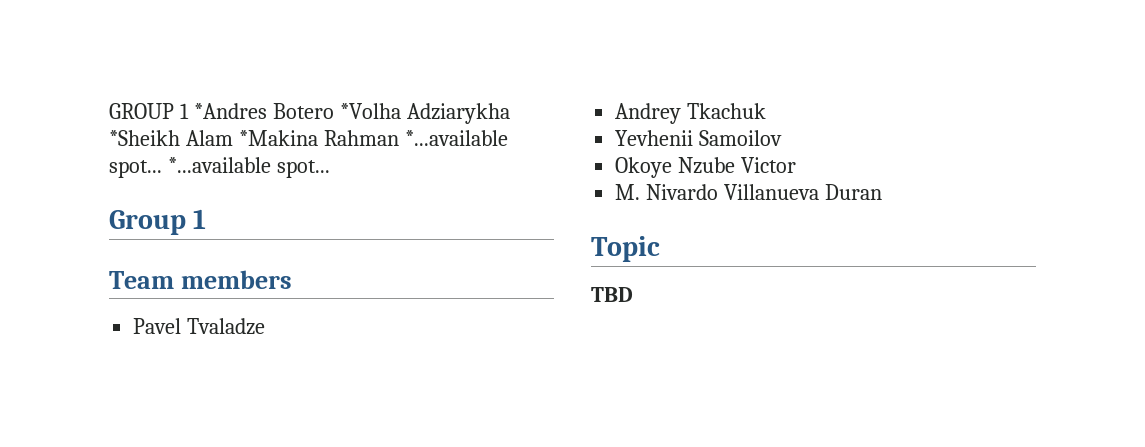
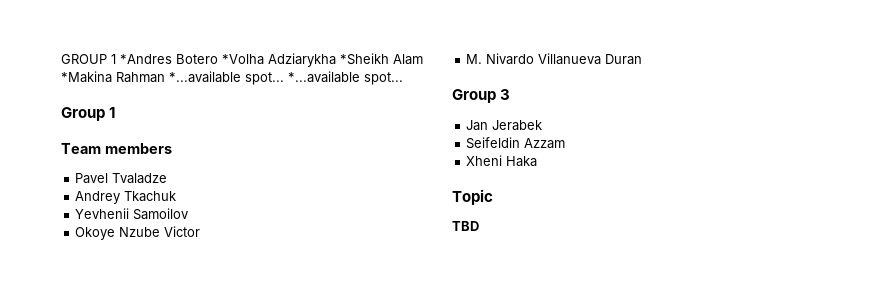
(883, 192) none -> [452,89,511,103] [466,120,543,131] [466,137,566,149] [466,155,538,167] // Group 3 // Jan Jerabek // Seifeldin Azzam // Xheni Haka

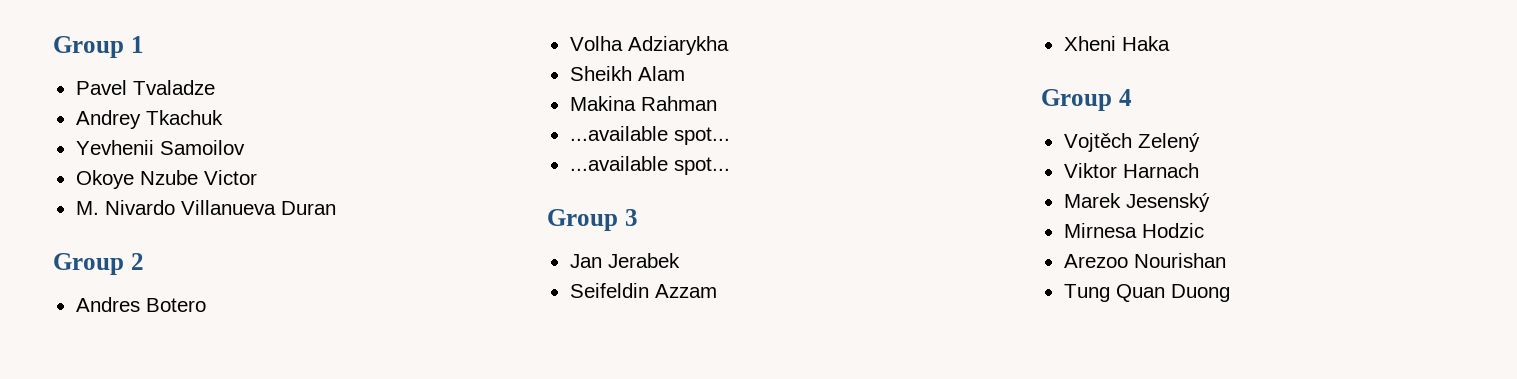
[61,53,423,67] [61,71,403,85] GROUP 1 *Andres Botero *Volha Adziarykha *Sheikh Alam *Makina Rahman *...available spot... *...available spot... // -> (53, 47) none
[61,143,172,154] // Team members -> (144, 44) none
(643, 59) none -> [53,253,144,275] [75,297,206,312] [569,36,729,55] [569,66,685,81] [569,96,717,111] [569,126,730,145] [569,156,730,175] // Group 2 // Andres Botero // Volha Adziarykha // Sheikh Alam // Makina Rahman // ...available spot... // ...available spot...
[452,189,493,205] [452,221,479,231] Topic // TBD -> [1041,89,1132,111] [1063,133,1200,152] [1063,163,1199,178] [1063,193,1210,212] [1063,223,1204,238] [1063,253,1226,268] [1063,284,1230,302] Group 4 // Vojtěch Zelený // Viktor Harnach // Marek Jesenský // Mirnesa Hodzic // Arezoo Nourishan // Tung Quan Duong

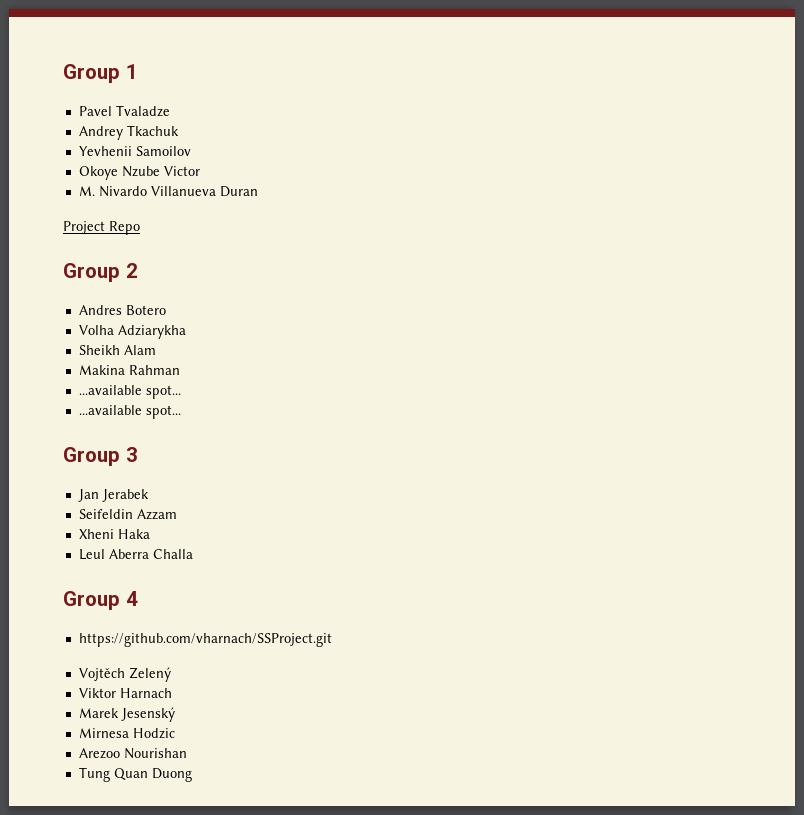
(336, 208) none -> [63,221,140,235] // Project Repo
(1170, 43) none -> [78,549,193,560] // Leul Aberra Challa
(1132, 97) none -> [78,633,332,647] // https://github.com/vharnach/SSProject.git

